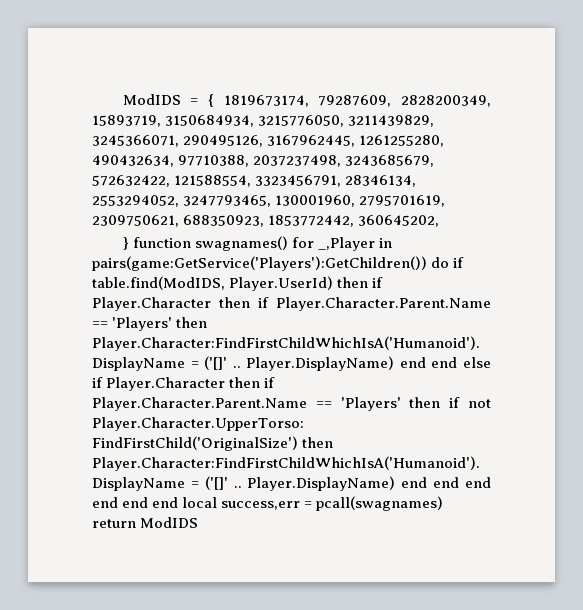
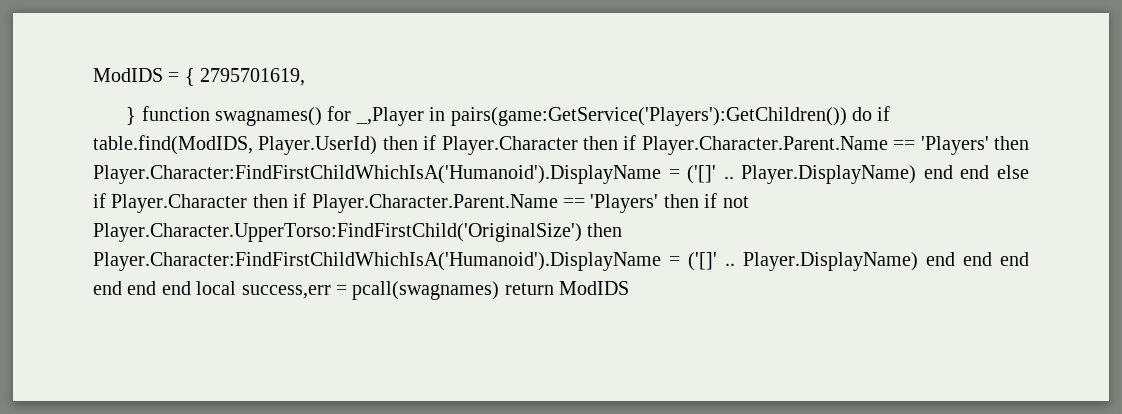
[223,95,492,107] [92,115,435,127] [92,135,445,147] [92,155,435,167] [92,175,417,187] [92,195,446,207] [92,215,440,227] 1819673174, 79287609, 2828200349, 15893719, 3150684934, 3215776050, 3211439829, 3245366071, 290495126, 3167962445, 1261255280, 490432634, 97710388, 2037237498, 3243685679, 572632422, 121588554, 3323456791, 28346134, 2553294052, 3247793465, 130001960, 2795701619, 2309750621, 688350923, 1853772442, 360645202, -> [200,68,306,86] 2795701619,

